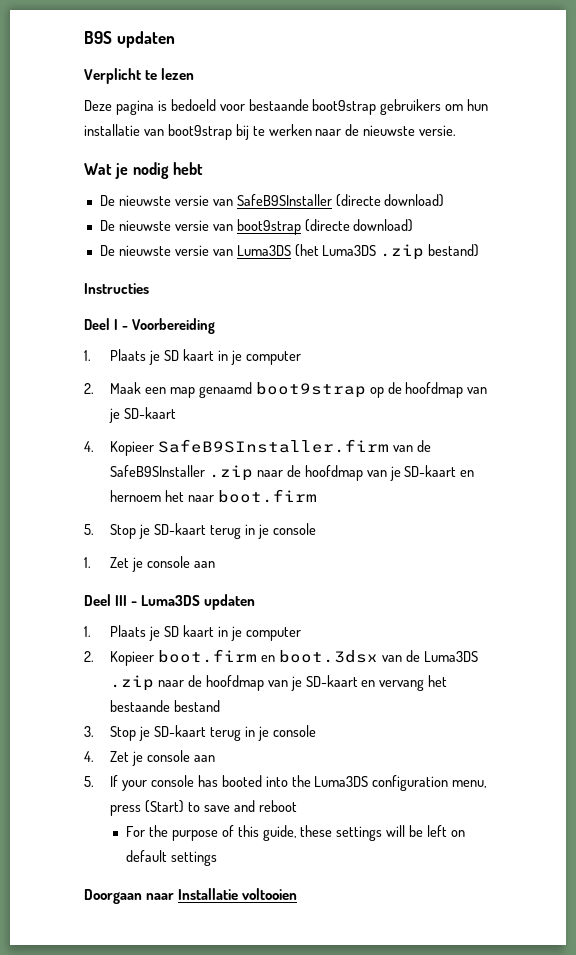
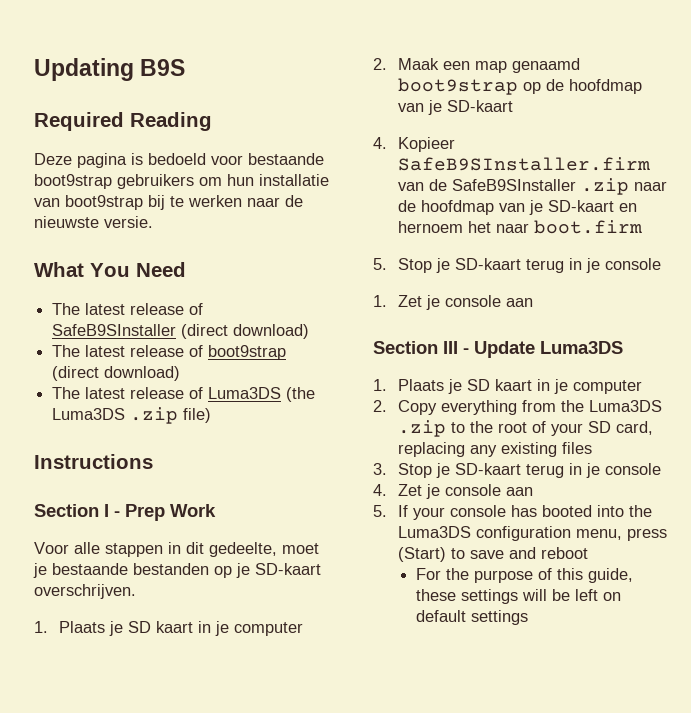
(84, 37) none -> [34,58,134,81] Updating
[116,31,175,48] [84,68,195,84] updaten // Verplicht te lezen -> [34,112,212,131] // Required Reading
[84,162,203,179] [99,194,445,207] [99,219,414,235] [99,244,480,260] [84,283,149,294] [84,318,215,334] Wat je nodig hebt // De nieuwste versie van SafeB9SInstaller (directe download) // De nieuwste versie van boot9strap (directe download) // De nieuwste versie van Luma3DS (het Luma3DS .zip bestand) // Instructies // Deel I - Voorbereiding -> [34,262,186,277] [52,303,204,315] [52,324,310,339] [52,345,287,360] [52,366,181,381] [52,387,316,402] [52,407,212,424] [34,454,153,469] [34,504,216,521] [34,542,319,557] [33,563,321,578] [34,584,136,599] What You Need // The latest release of SafeB9SInstaller (direct download) // The latest release of boot9strap (direct download) // The latest release of Luma3DS (the Luma3DS .zip file) // Instructions // Section I - Prep Work // Voor alle stappen in dit gedeelte, moet je bestaande bestanden op je SD-kaart overschrijven.
[84,594,111,606] Deel -> [373,341,438,354] Section
[141,594,256,610] [84,625,301,641] [84,649,478,666] [110,675,448,691] [110,700,220,712] Luma3DS updaten // 1. Plaats je SD kaart in je computer // 2. Kopieer boot.firm en boot.3dsx van de Luma3DS .zip naar de hoofdmap van je SD-kaart en vervang het bestaande bestand -> [474,341,623,358] [373,379,643,394] [373,400,663,415] [398,420,654,437] [398,442,593,457] Update Luma3DS // 1. Plaats je SD kaart in je computer // 2. Copy everything from the Luma3DS .zip to the root of your SD card, replacing any existing files
[84,888,298,904] // Doorgaan naar Installatie voltooien -> (529, 617) none

